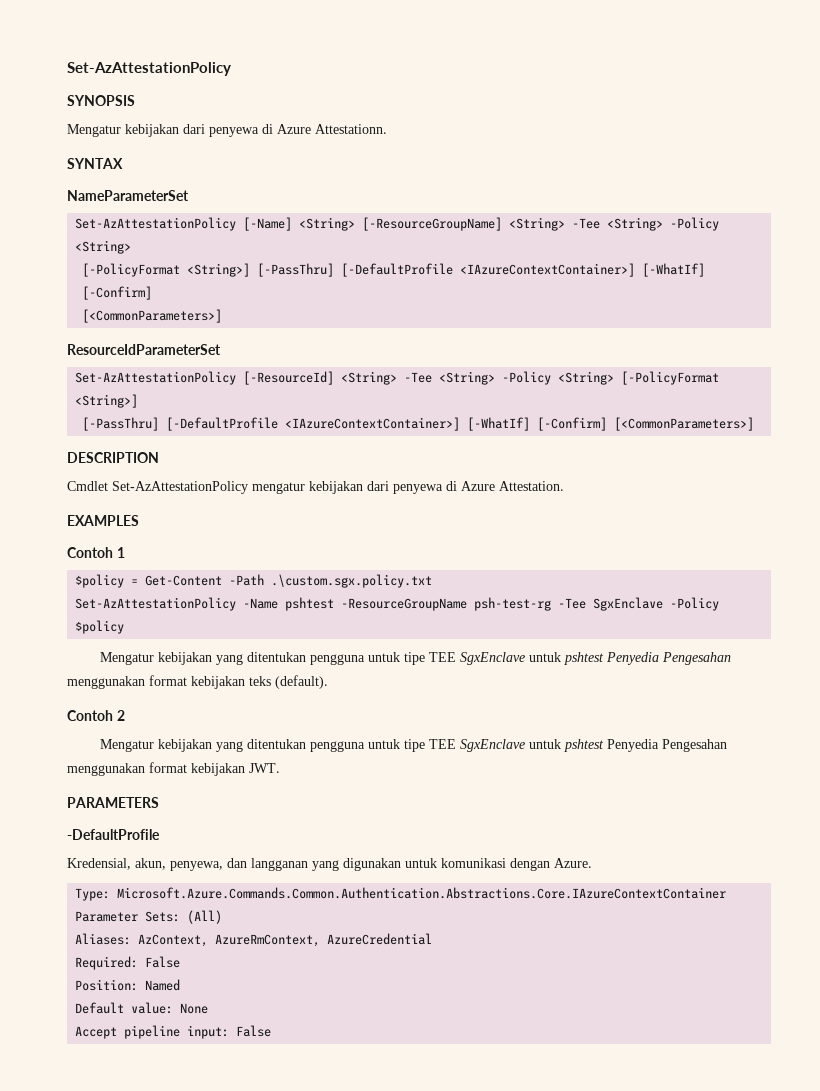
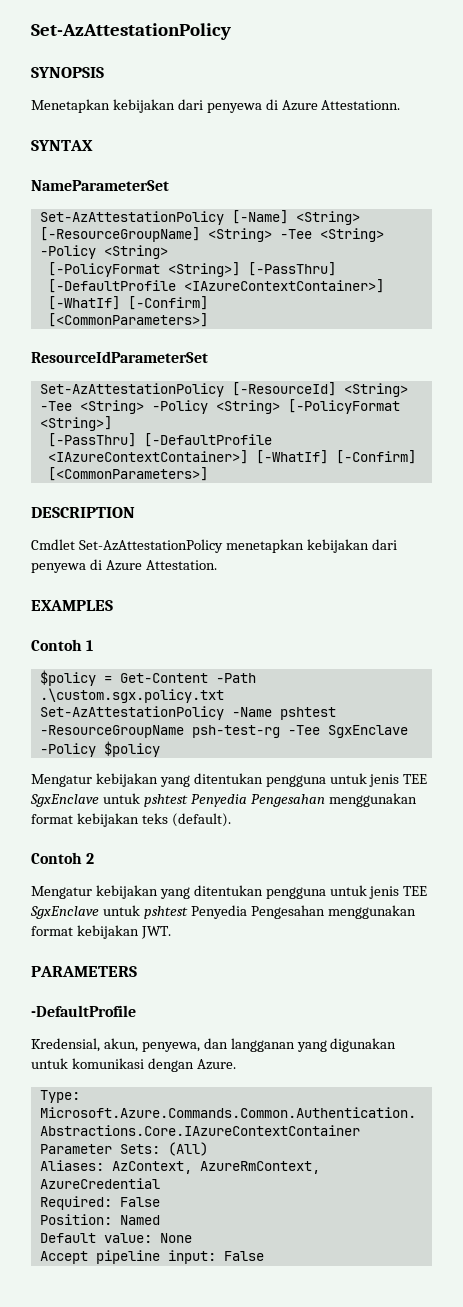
[67,124,121,137] Mengatur -> [31,99,110,113] Menetapkan
[252,482,305,494] mengatur -> [225,539,304,553] menetapkan
[404,652,426,665] tipe -> [369,774,400,787] jenis
[404,739,426,752] tipe -> [369,886,400,899] jenis

